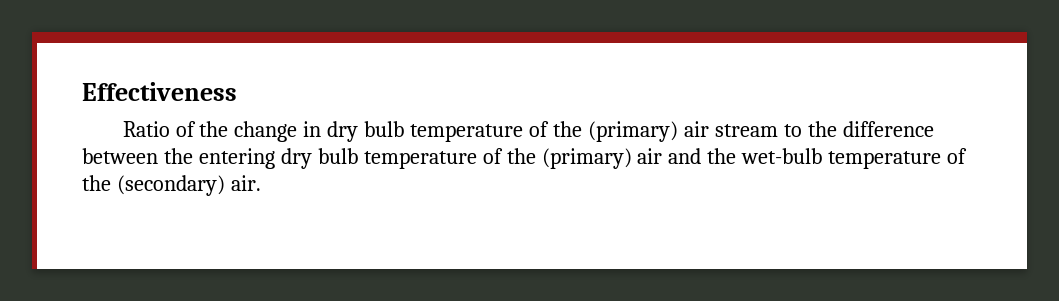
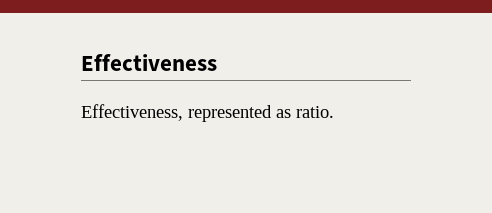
[122,121,934,142] [82,148,968,169] [82,175,261,196] Ratio of the change in dry bulb temperature of the (primary) air stream to the difference between the entering dry bulb temperature of the (primary) air and the wet-bulb temperature of the (secondary) air. -> [81,104,334,122] Effectiveness, represented as ratio.

